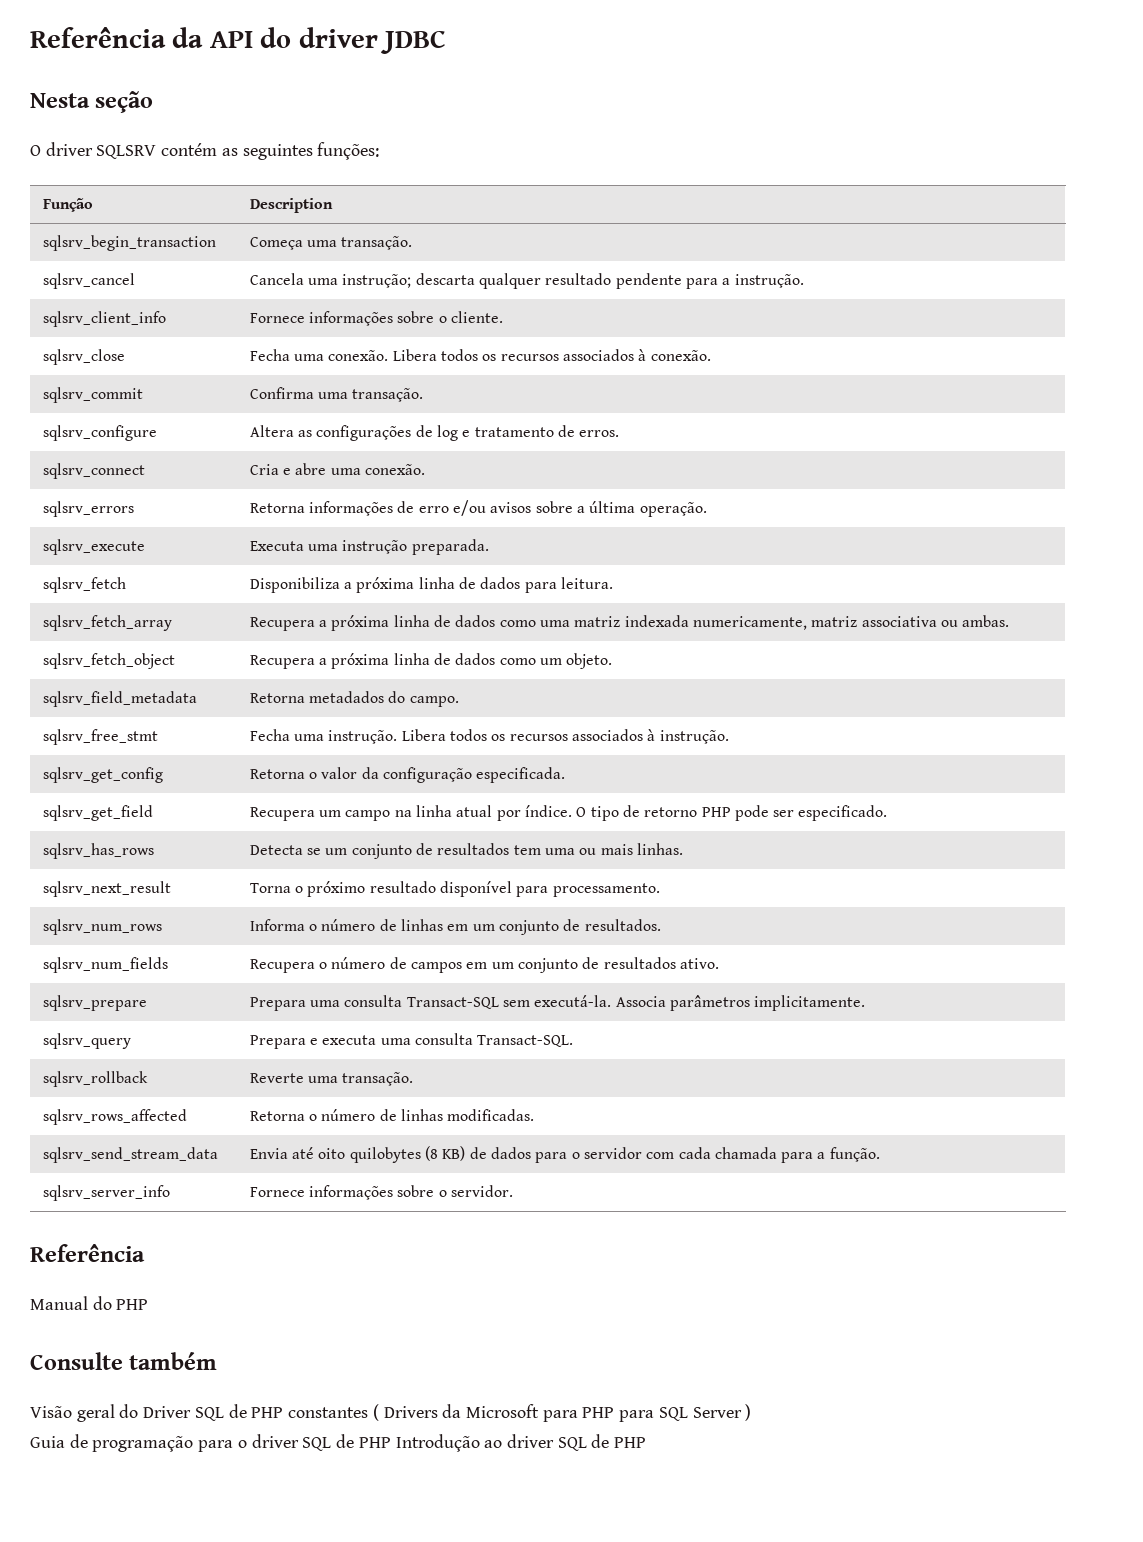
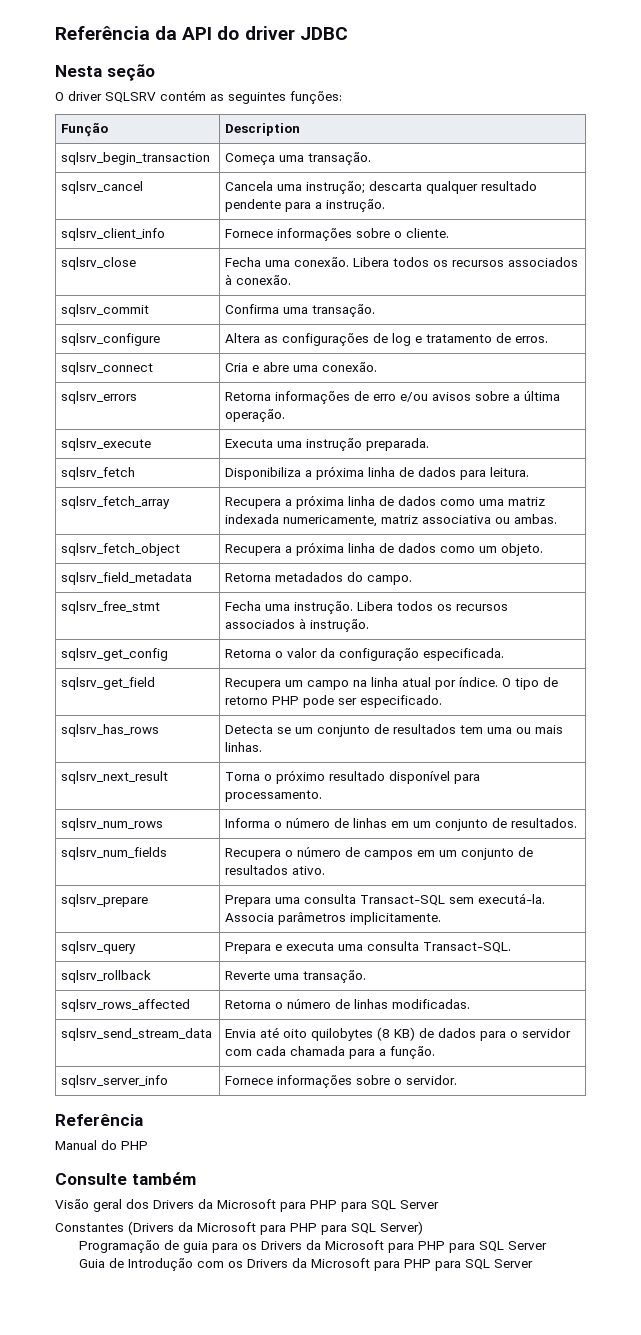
[119,1404,752,1422] [30,1434,647,1452] do Driver SQL de PHP constantes ( Drivers da Microsoft para PHP para SQL Server ) // Guia de programação para o driver SQL de PHP Introdução ao driver SQL de PHP -> [126,1199,439,1212] [55,1221,423,1235] [79,1240,548,1253] [79,1258,534,1271] dos Drivers da Microsoft para PHP para SQL Server // Constantes (Drivers da Microsoft para PHP para SQL Server) // Programação de guia para os Drivers da Microsoft para PHP para SQL Server // Guia de Introdução com os Drivers da Microsoft para PHP para SQL Server

